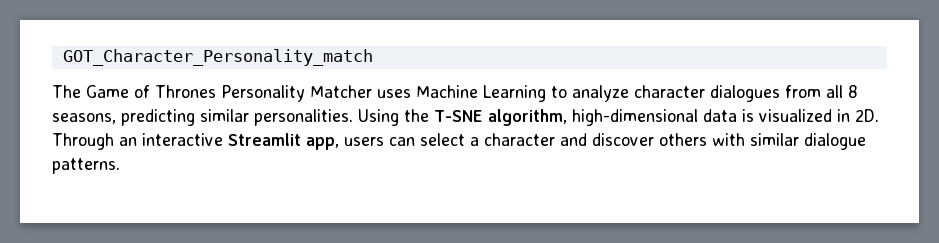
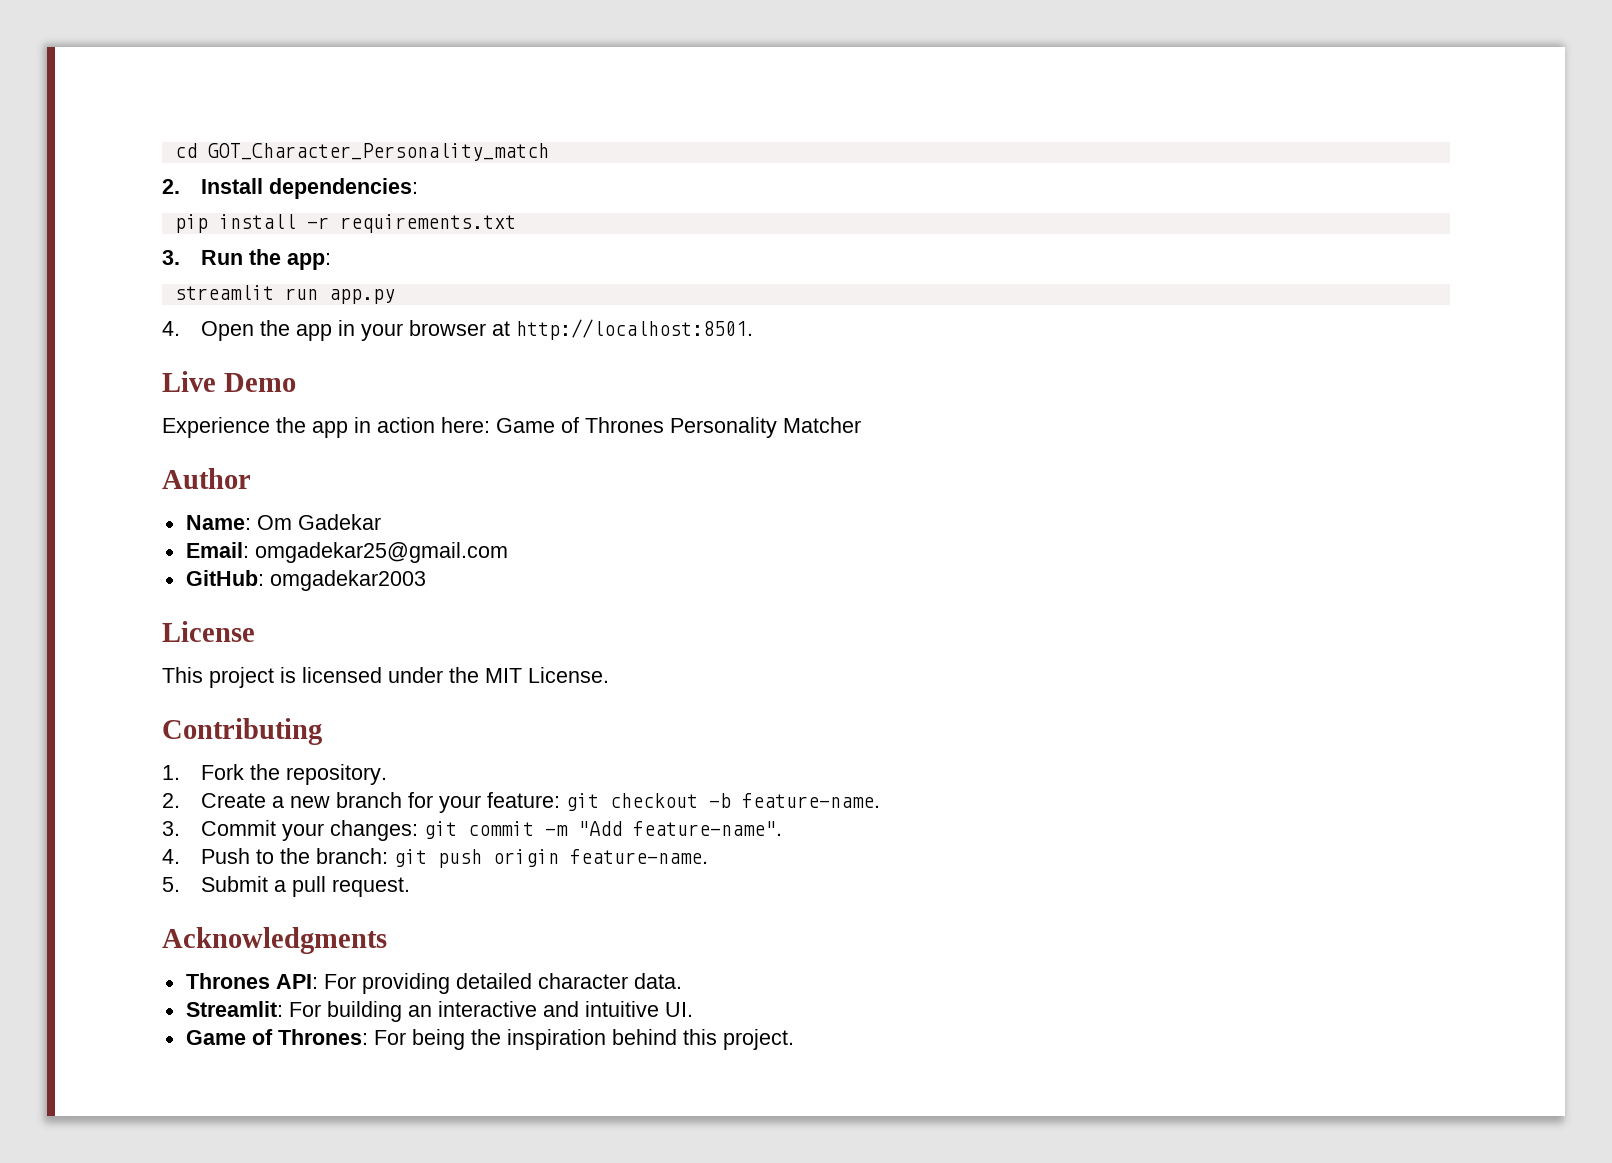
(62, 57) none -> [174,143,197,158] cd
[52,85,81,98] The -> [162,178,418,199] [174,214,516,233] [162,249,331,270] [174,285,395,304] [162,319,753,341] [162,371,296,392] [162,417,490,438] 2. Install dependencies: // pip install -r requirements.txt // 3. Run the app: // streamlit run app.py // 4. Open the app in your browser at http://localhost:8501. // Live Demo // Experience the app in action here:
[377,85,858,102] [52,109,879,126] [52,133,866,150] [52,158,120,174] uses Machine Learning to analyze character dialogues from all 8 seasons, predicting similar personalities. Using the T-SNE algorithm, high-dimensional data is visualized in 2D. Through an interactive Streamlit app, users can select a character and discover others with similar dialogue patterns. -> [162,468,251,489] [185,514,381,530] [185,542,508,563] [185,570,426,591] [162,621,255,642] [162,667,609,688] [162,718,322,745] [162,764,387,785] [162,792,880,813] [162,820,782,841] [162,848,708,868] [162,876,410,897] [162,927,387,954] [185,973,682,994] [185,1001,693,1022] [185,1029,794,1050] // Author // Name: Om Gadekar // Email: omgadekar25@gmail.com // GitHub: omgadekar2003 // License // This project is licensed under the MIT License. // Contributing // 1. Fork the repository. // 2. Create a new branch for your feature: git checkout -b feature-name. // 3. Commit your changes: git commit -m "Add feature-name". // 4. Push to the branch: git push origin feature-name. // 5. Submit a pull request. // Acknowledgments // Thrones API: For providing detailed character data. // Streamlit: For building an interactive and intuitive UI. // Game of Thrones: For being the inspiration behind this project.

